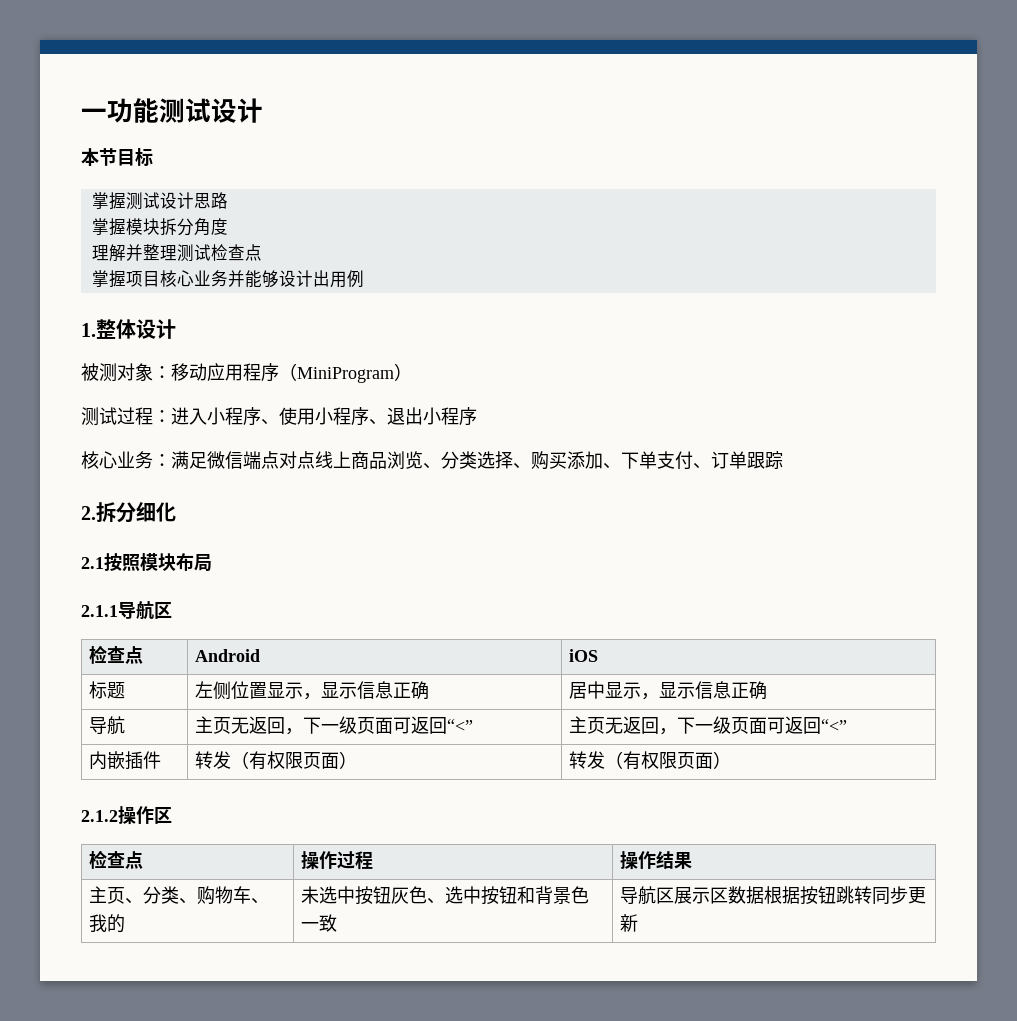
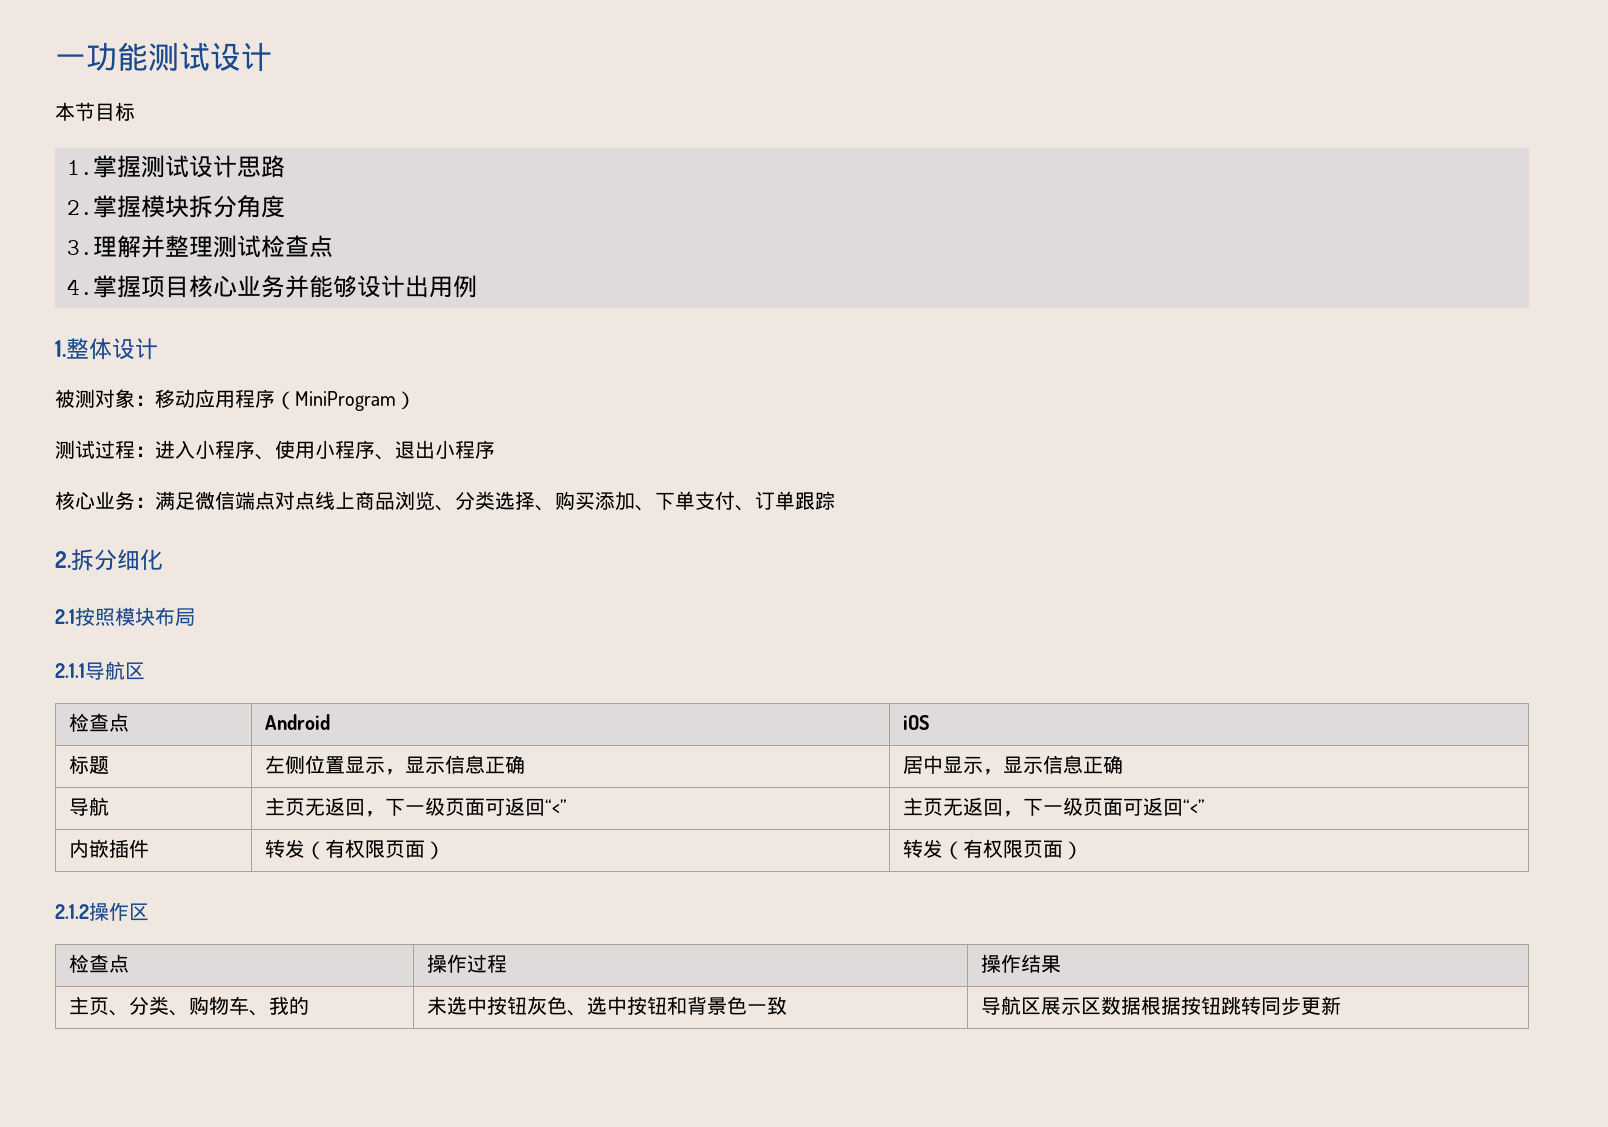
(153, 157) none -> [67,160,93,175] 1.
(228, 200) none -> [67,200,93,215] 2.
(228, 226) none -> [67,240,93,255] 3.
(262, 252) none -> [67,279,93,295] 4.

